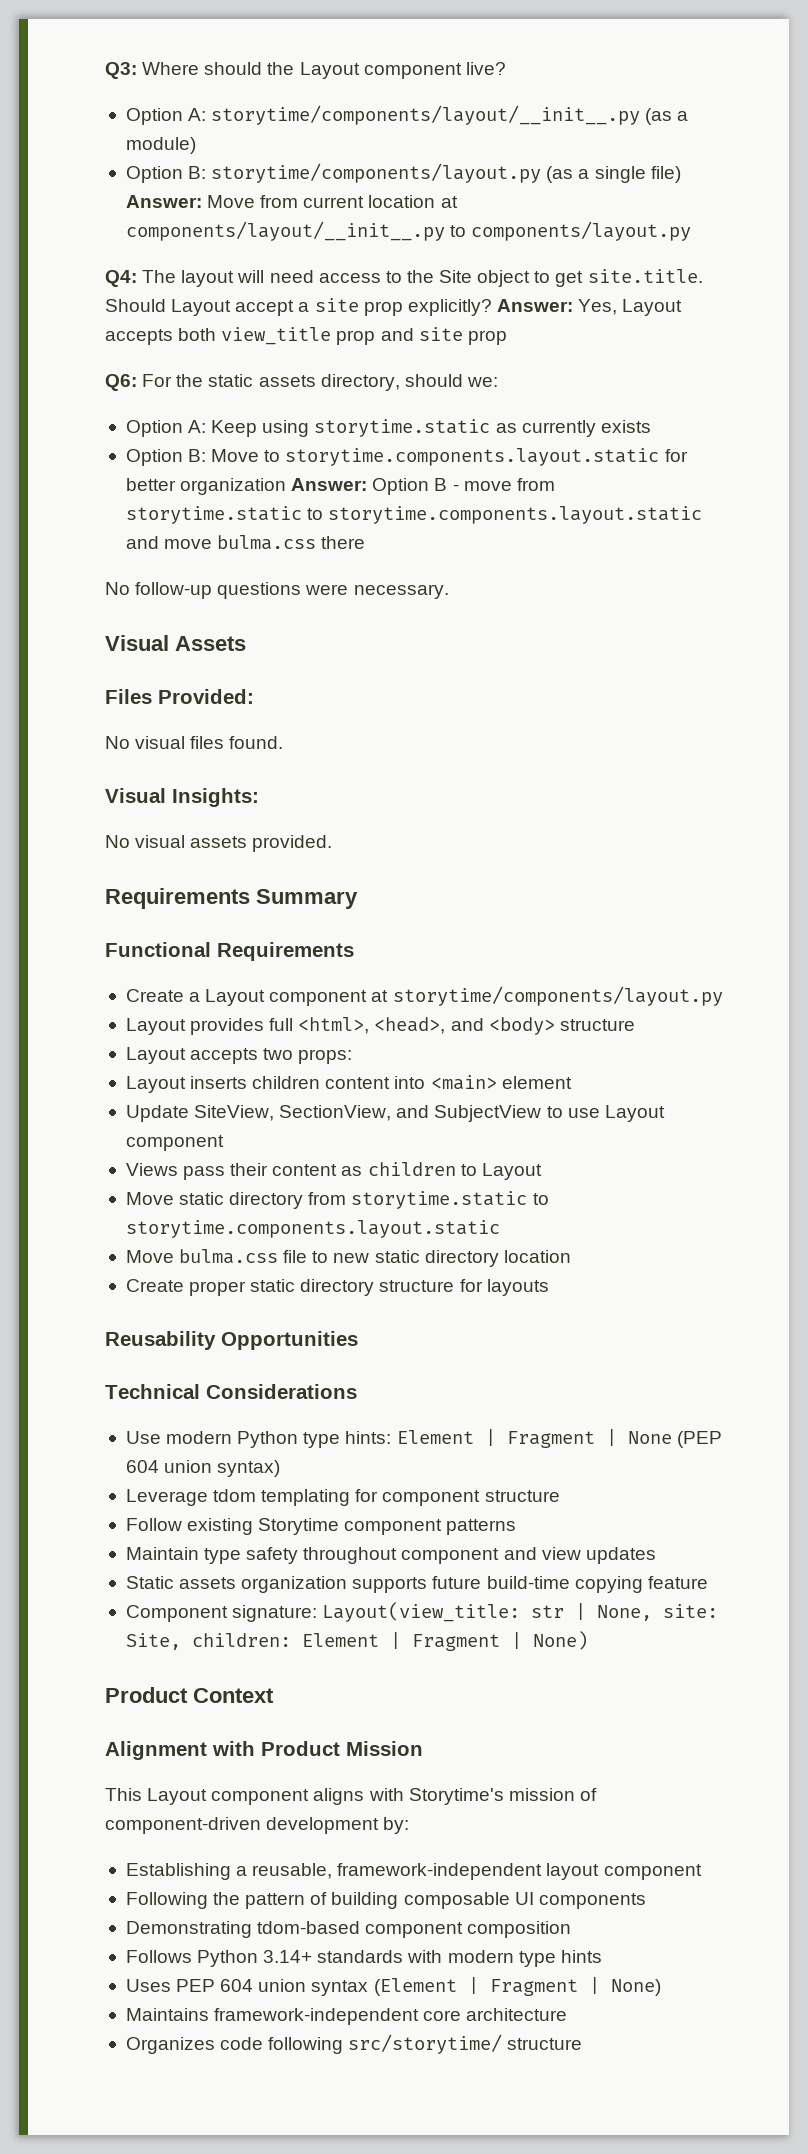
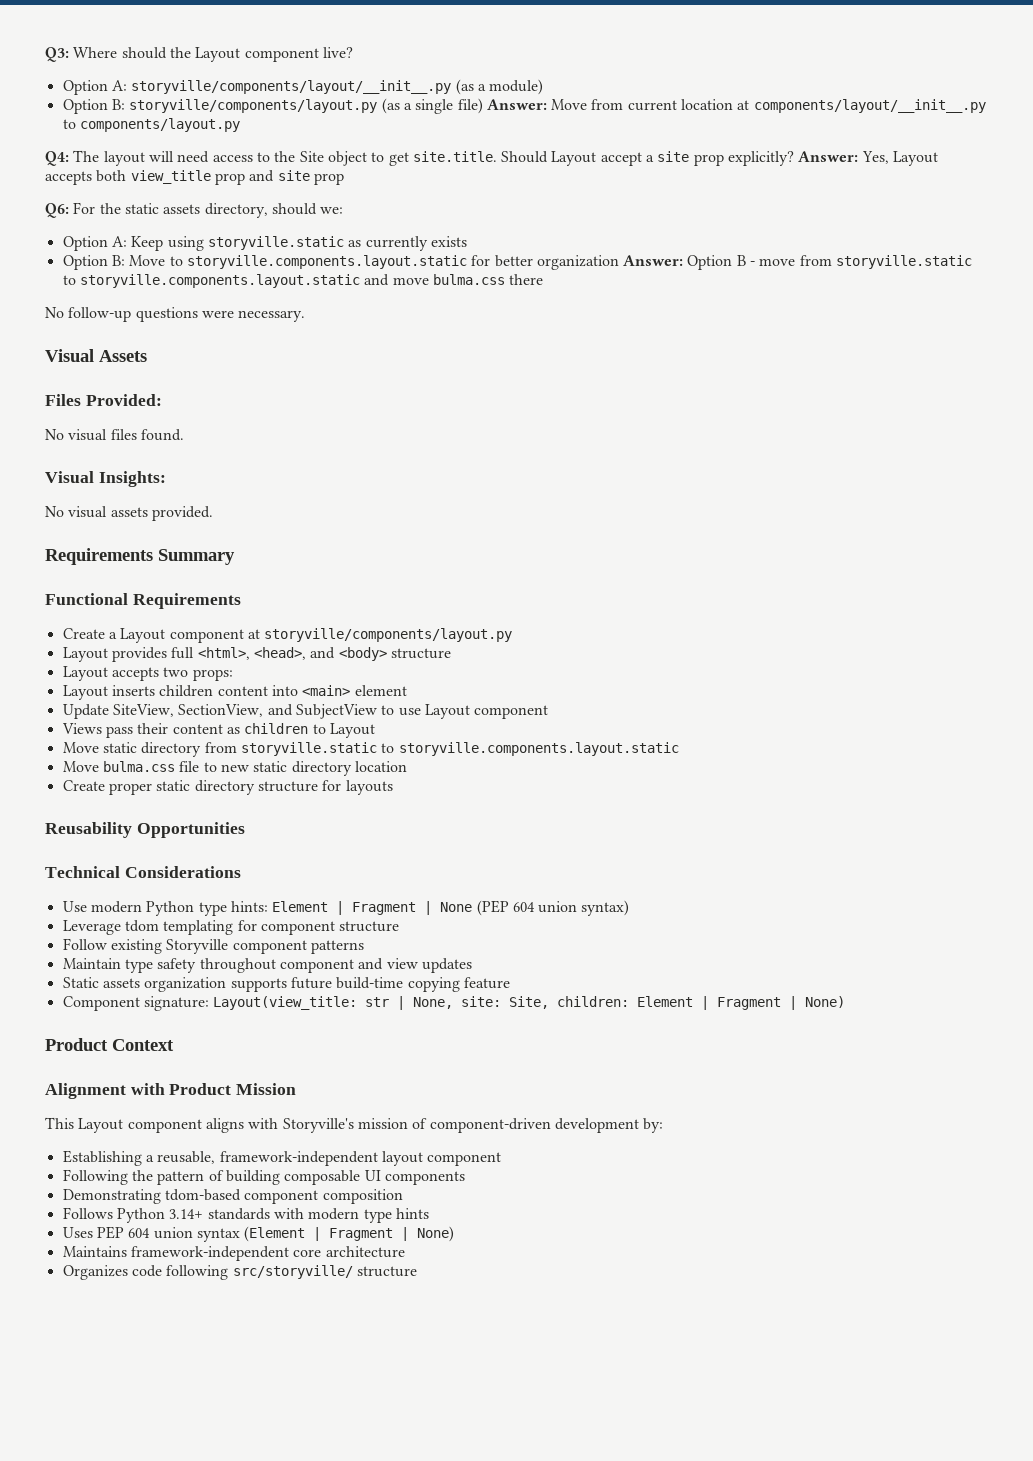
[211,105,641,125] storytime/components/layout/__init__.py -> [131,80,452,94] storyville/components/layout/__init__.py
[211,163,542,183] storytime/components/layout.py -> [129,99,378,113] storyville/components/layout.py
[314,419,491,437] storytime.static -> [207,236,344,250] storyville.static
[285,448,660,466] storytime.components.layout.static -> [186,255,467,269] storyville.components.layout.static
[125,506,703,524] storytime.static to storytime.components.layout.static -> [836,255,973,269] [62,274,360,288] storyville.static to storyville.components.layout.static
[392,986,723,1006] storytime/components/layout.py -> [264,628,513,642] storyville/components/layout.py
[351,1191,549,1209] [125,1220,500,1238] storytime.static to storytime.components.layout.static -> [240,742,679,756] storyville.static to storyville.components.layout.static
[258,1518,340,1535] Storytime -> [166,939,229,954] Storyville
[408,1788,504,1805] Storytime's -> [282,1118,354,1133] Storyville's
[348,2034,503,2054] src/storytime/ -> [232,1265,353,1279] src/storyville/

